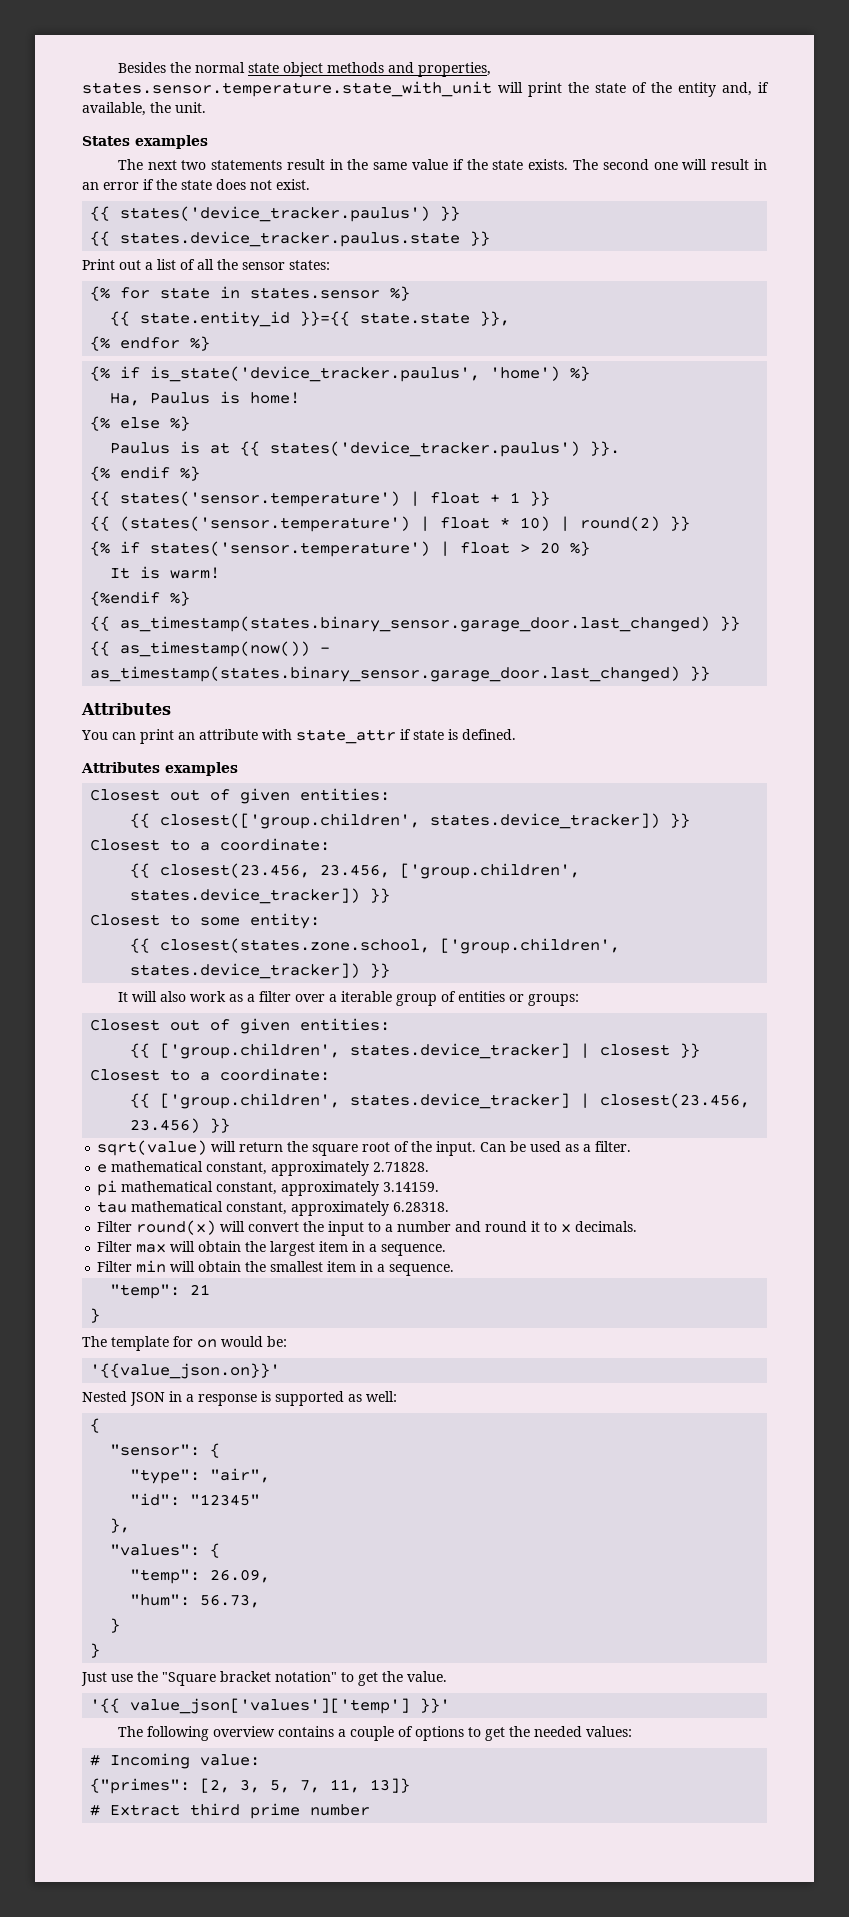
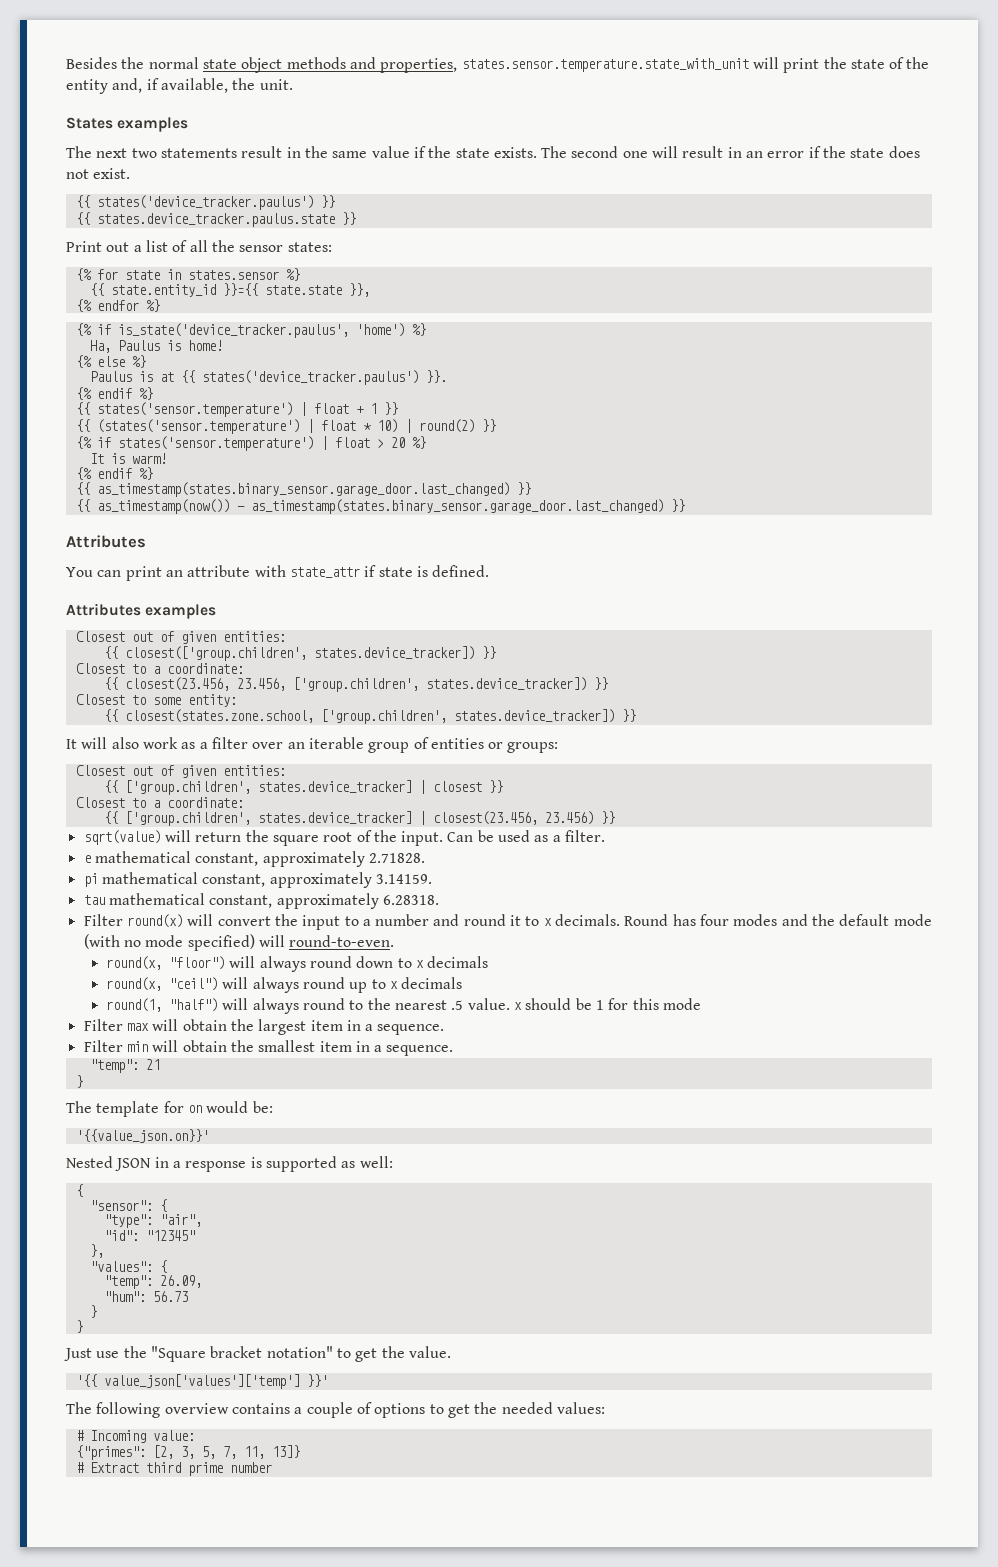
[90,591,161,606] {%endif -> [75,467,132,480] {% endif
[328,994,337,1002] a -> [287,742,305,749] an
(638, 1226) none -> [624,914,932,926] [83,934,395,951] [106,956,489,972] [106,977,463,993] [106,998,701,1014] Round has four modes and the default mode (with no mode specified) will round-to-even. // round(x, "floor") will always round down to x decimals // round(x, "ceil") will always round up to x decimals // round(1, "half") will always round to the nearest .5 value. x should be 1 for this mode
[200,1594,261,1608] 56.73, -> [152,1291,188,1302] 56.73

